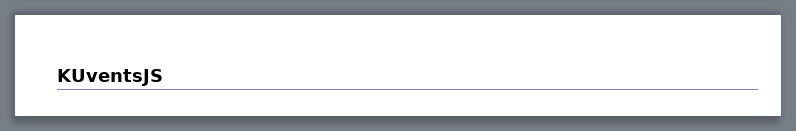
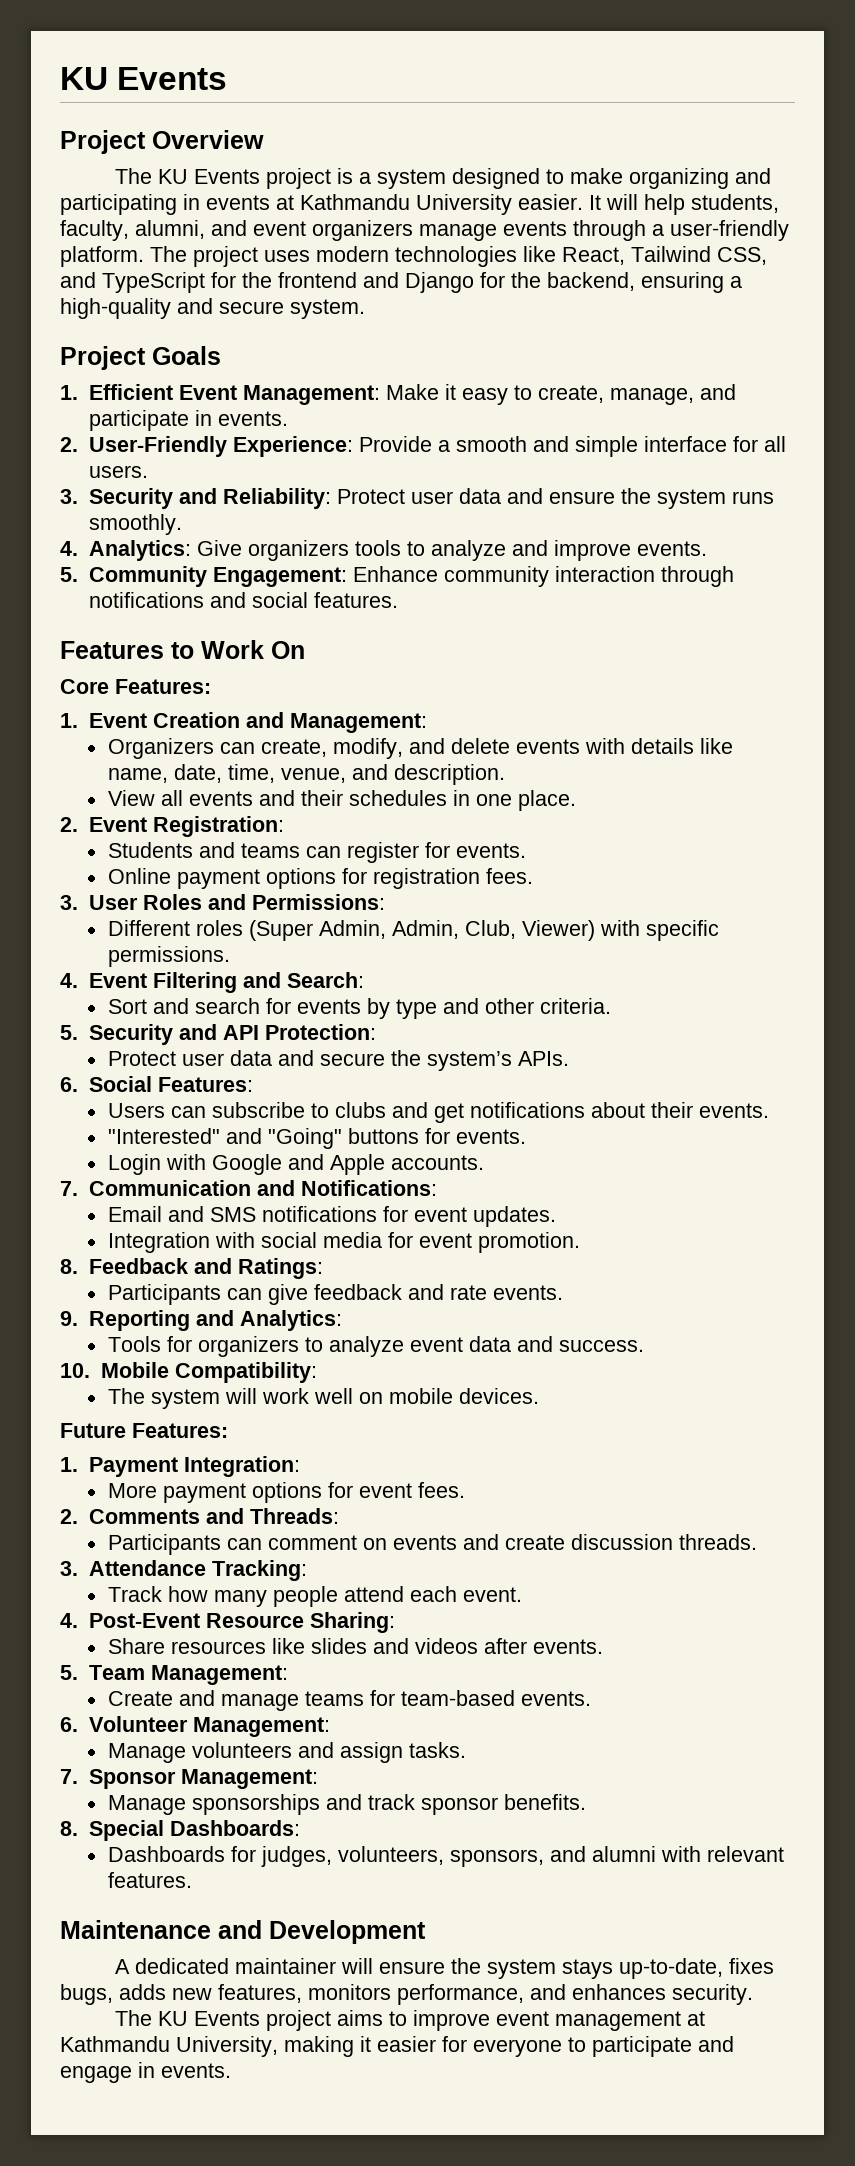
[57,69,163,86] KUventsJS -> [60,67,228,90] [60,130,264,154] [114,168,771,189] [60,194,779,215] [60,220,789,241] [60,246,767,267] [60,272,742,293] [60,298,365,319] [60,346,221,370] [60,384,736,405] [88,410,288,431] [60,436,786,457] [88,465,148,478] [60,488,774,509] [88,514,182,535] [60,540,707,561] [60,566,734,587] [88,592,398,608] [60,640,305,659] [60,679,211,694] [60,712,427,733] [107,738,733,759] [107,764,505,785] [107,790,576,811] [60,816,284,837] [107,842,526,863] [107,868,533,889] [60,894,385,910] [107,920,719,941] [107,946,230,967] [60,972,364,993] [107,998,611,1019] [60,1024,376,1045] [107,1050,569,1071] [60,1076,253,1092] [107,1102,769,1123] [107,1128,526,1149] [107,1154,484,1175] [60,1180,437,1196] [107,1206,556,1227] [107,1232,580,1253] [60,1258,323,1279] [107,1284,563,1305] [60,1310,342,1331] [107,1336,644,1357] [60,1362,317,1383] [107,1388,539,1409] [60,1423,228,1438] [60,1456,300,1477] [107,1482,465,1503] [60,1508,339,1524] [107,1534,757,1555] [60,1560,307,1581] [107,1586,522,1607] [60,1612,395,1633] [107,1638,603,1654] [60,1665,288,1685] [107,1690,591,1711] [60,1716,330,1737] [107,1742,466,1763] [60,1769,318,1789] [107,1794,586,1815] [60,1820,300,1841] [107,1846,784,1867] [107,1872,192,1888] [60,1920,426,1944] [114,1958,774,1979] [60,1984,753,2005] [114,2010,705,2031] [60,2036,734,2057] [60,2062,231,2083] KU Events // Project Overview // The KU Events project is a system designed to make organizing and participating in events at Kathmandu University easier. It will help students, faculty, alumni, and event organizers manage events through a user-friendly platform. The project uses modern technologies like React, Tailwind CSS, and TypeScript for the frontend and Django for the backend, ensuring a high-quality and secure system. // Project Goals // 1. Efficient Event Management: Make it easy to create, manage, and participate in events. // 2. User-Friendly Experience: Provide a smooth and simple interface for all users. // 3. Security and Reliability: Protect user data and ensure the system runs smoothly. // 4. Analytics: Give organizers tools to analyze and improve events. // 5. Community Engagement: Enhance community interaction through notifications and social features. // Features to Work On // Core Features: // 1. Event Creation and Management: // Organizers can create, modify, and delete events with details like name, date, time, venue, and description. // View all events and their schedules in one place. // 2. Event Registration: // Students and teams can register for events. // Online payment options for registration fees. // 3. User Roles and Permissions: // Different roles (Super Admin, Admin, Club, Viewer) with specific permissions. // 4. Event Filtering and Search: // Sort and search for events by type and other criteria. // 5. Security and API Protection: // Protect user data and secure the system’s APIs. // 6. Social Features: // Users can subscribe to clubs and get notifications about their events. // "Interested" and "Going" buttons for events. // Login with Google and Apple accounts. // 7. Communication and Notifications: // Email and SMS notifications for event updates. // Integration with social media for event promotion. // 8. Feedback and Ratings: // Participants can give feedback and rate events. // 9. Reporting and Analytics: // Tools for organizers to analyze event data and success. // 10. Mobile Compatibility: // The system will work well on mobile devices. // Future Features: // 1. Payment Integration: // More payment options for event fees. // 2. Comments and Threads: // Participants can comment on events and create discussion threads. // 3. Attendance Tracking: // Track how many people attend each event. // 4. Post-Event Resource Sharing: // Share resources like slides and videos after events. // 5. Team Management: // Create and manage teams for team-based events. // 6. Volunteer Management: // Manage volunteers and assign tasks. // 7. Sponsor Management: // Manage sponsorships and track sponsor benefits. // 8. Special Dashboards: // Dashboards for judges, volunteers, sponsors, and alumni with relevant features. // Maintenance and Development // A dedicated maintainer will ensure the system stays up-to-date, fixes bugs, adds new features, monitors performance, and enhances security. // The KU Events project aims to improve event management at Kathmandu University, making it easier for everyone to participate and engage in events.

